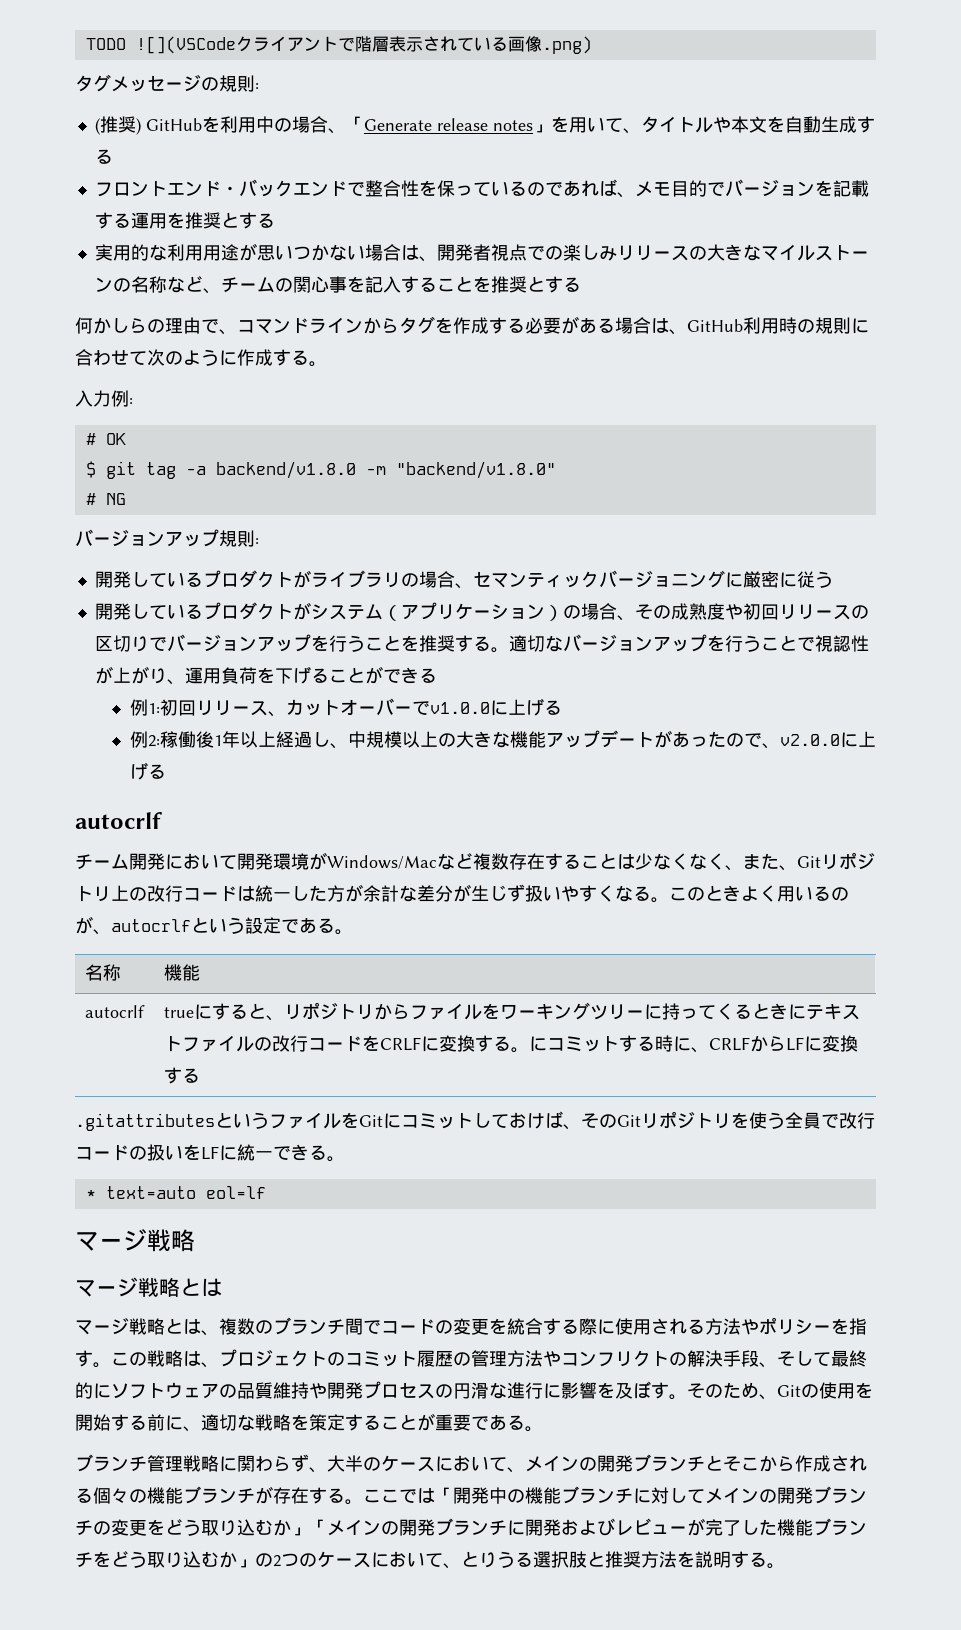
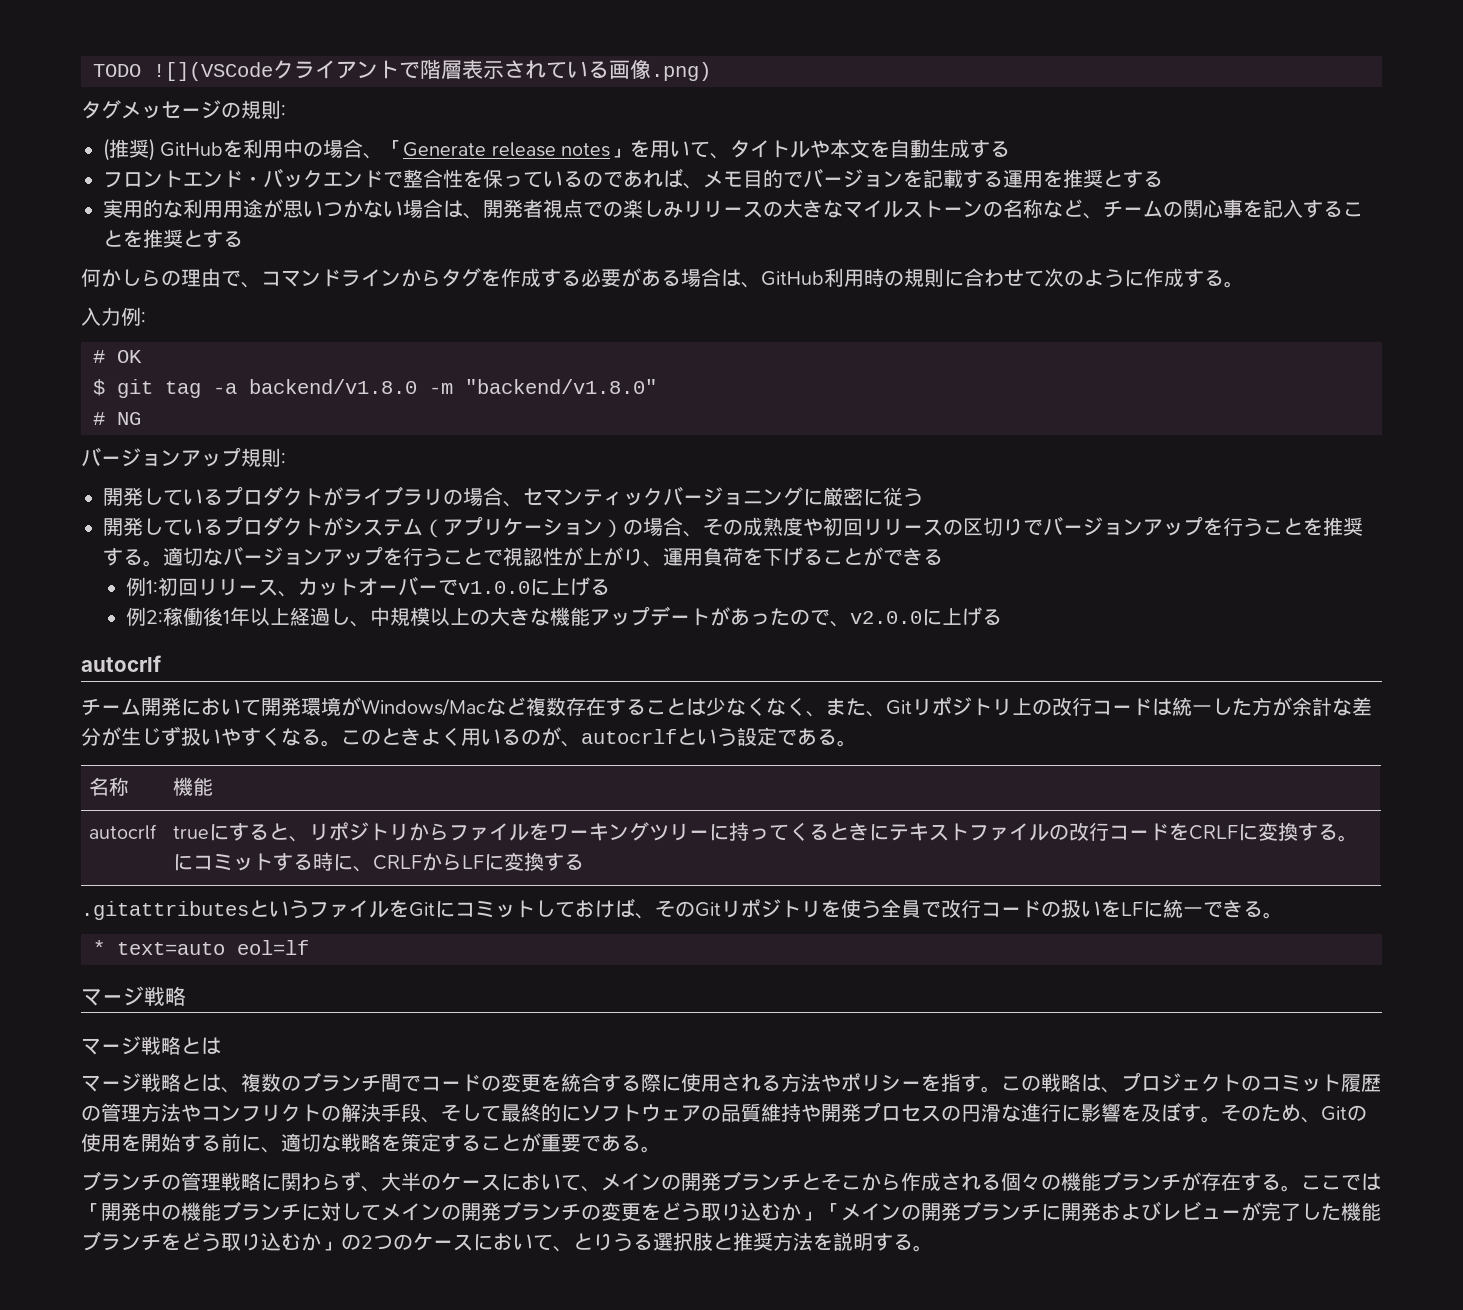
(147, 1464) none -> [161,1174,181,1190] の

